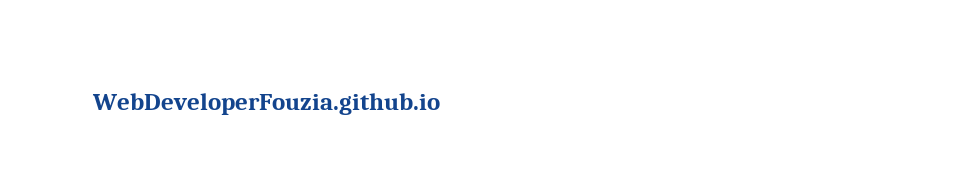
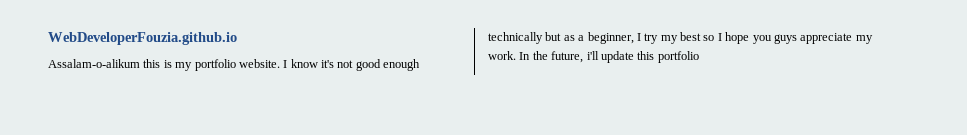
(440, 104) none -> [48,59,421,71] [488,32,873,44] [488,51,699,63] // Assalam-o-alikum this is my portfolio website. I know it's not good enough technically but as a beginner, I try my best so I hope you guys appreciate my work. In the future, i'll update this portfolio

